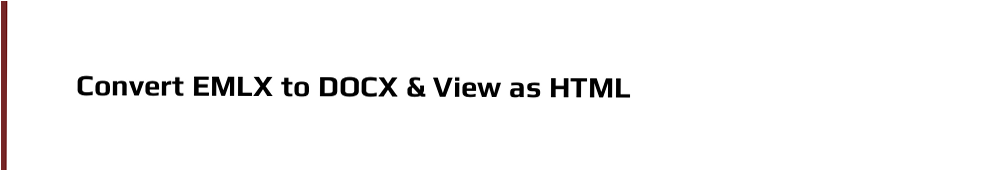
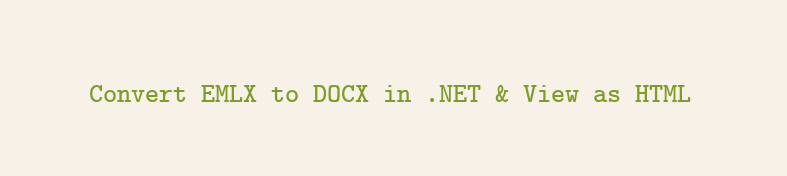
(399, 87) none -> [383,85,481,102] in .NET

